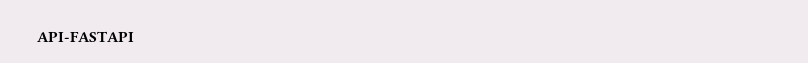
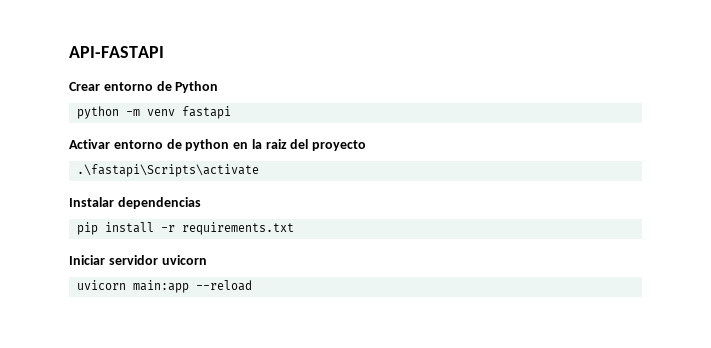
(134, 36) none -> [69,81,219,93] [76,106,231,119] [69,139,367,151] [76,164,259,177] [69,197,201,209] [76,222,294,235] [69,255,207,265] [76,280,252,293] // Crear entorno de Python // python -m venv fastapi // Activar entorno de python en la raiz del proyecto // .\fastapi\Scripts\activate // Instalar dependencias // pip install -r requirements.txt // Iniciar servidor uvicorn // uvicorn main:app --reload

